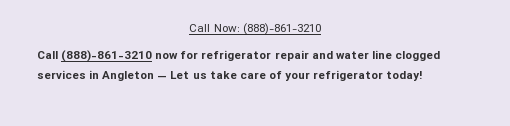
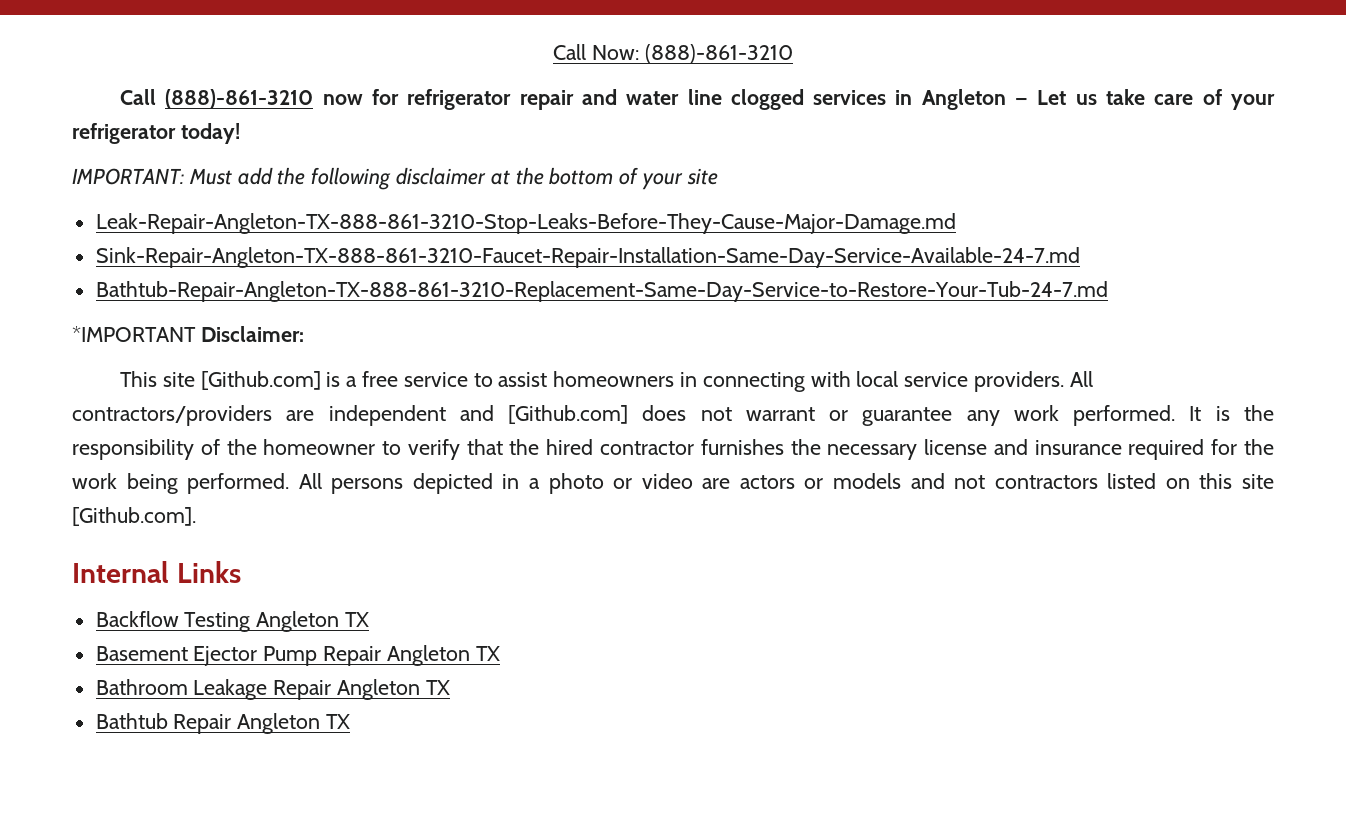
(424, 76) none -> [72,167,718,190] [95,213,956,234] [95,247,1080,268] [95,281,1108,302] [72,326,304,342] [120,371,1093,392] [72,405,1274,426] [72,439,1275,460] [72,473,1274,494] [72,507,196,526] [72,561,241,583] [95,611,370,632] [95,645,500,666] [95,679,450,700] [95,713,351,734] // IMPORTANT: Must add the following disclaimer at the bottom of your site // Leak-Repair-Angleton-TX-888-861-3210-Stop-Leaks-Before-They-Cause-Major-Damage.md // Sink-Repair-Angleton-TX-888-861-3210-Faucet-Repair-Installation-Same-Day-Service-Available-24-7.md // Bathtub-Repair-Angleton-TX-888-861-3210-Replacement-Same-Day-Service-to-Restore-Your-Tub-24-7.md // *IMPORTANT Disclaimer: // This site [Github.com] is a free service to assist homeowners in connecting with local service providers. All contractors/providers are independent and [Github.com] does not warrant or guarantee any work performed. It is the responsibility of the homeowner to verify that the hired contractor furnishes the necessary license and insurance required for the work being performed. All persons depicted in a photo or video are actors or models and not contractors listed on this site [Github.com]. // Internal Links // Backflow Testing Angleton TX // Basement Ejector Pump Repair Angleton TX // Bathroom Leakage Repair Angleton TX // Bathtub Repair Angleton TX

